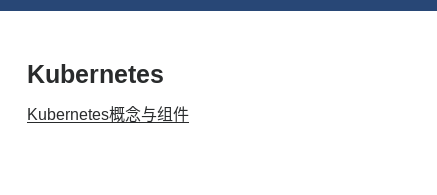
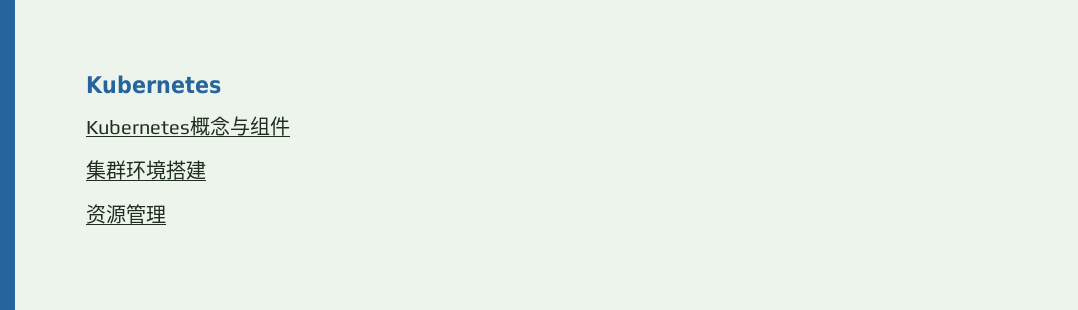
(189, 114) none -> [86,160,206,180] [86,204,166,224] // 集群环境搭建 // 资源管理

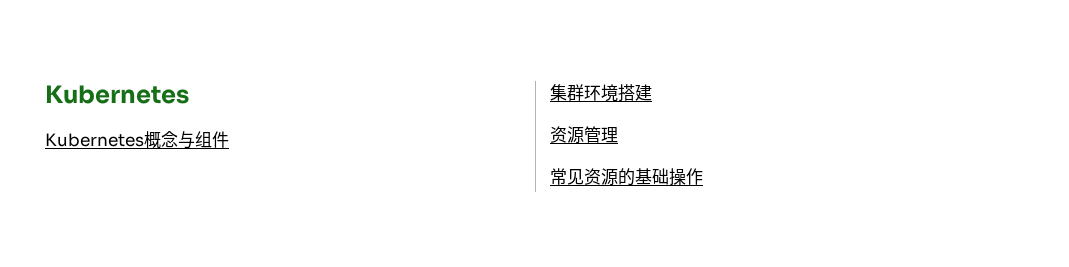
(166, 214) none -> [550,168,703,186] // 常见资源的基础操作

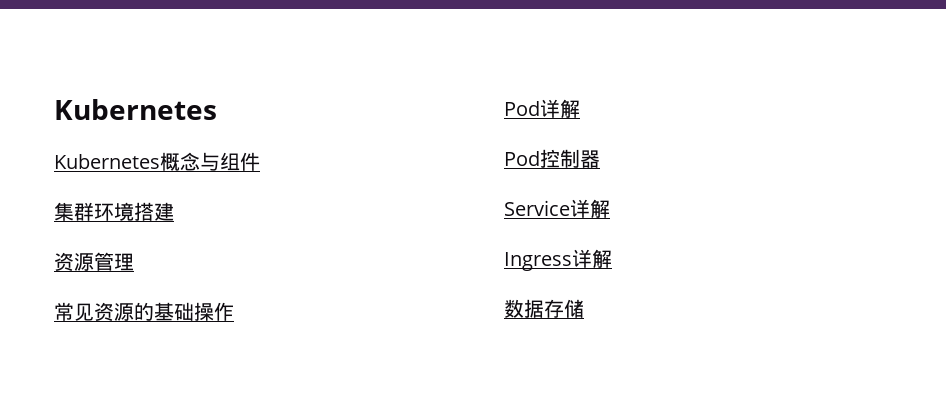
(703, 176) none -> [504,99,580,118] [504,149,600,168] [504,199,610,218] [504,249,612,271] [504,299,584,318] // Pod详解 // Pod控制器 // Service详解 // Ingress详解 // 数据存储

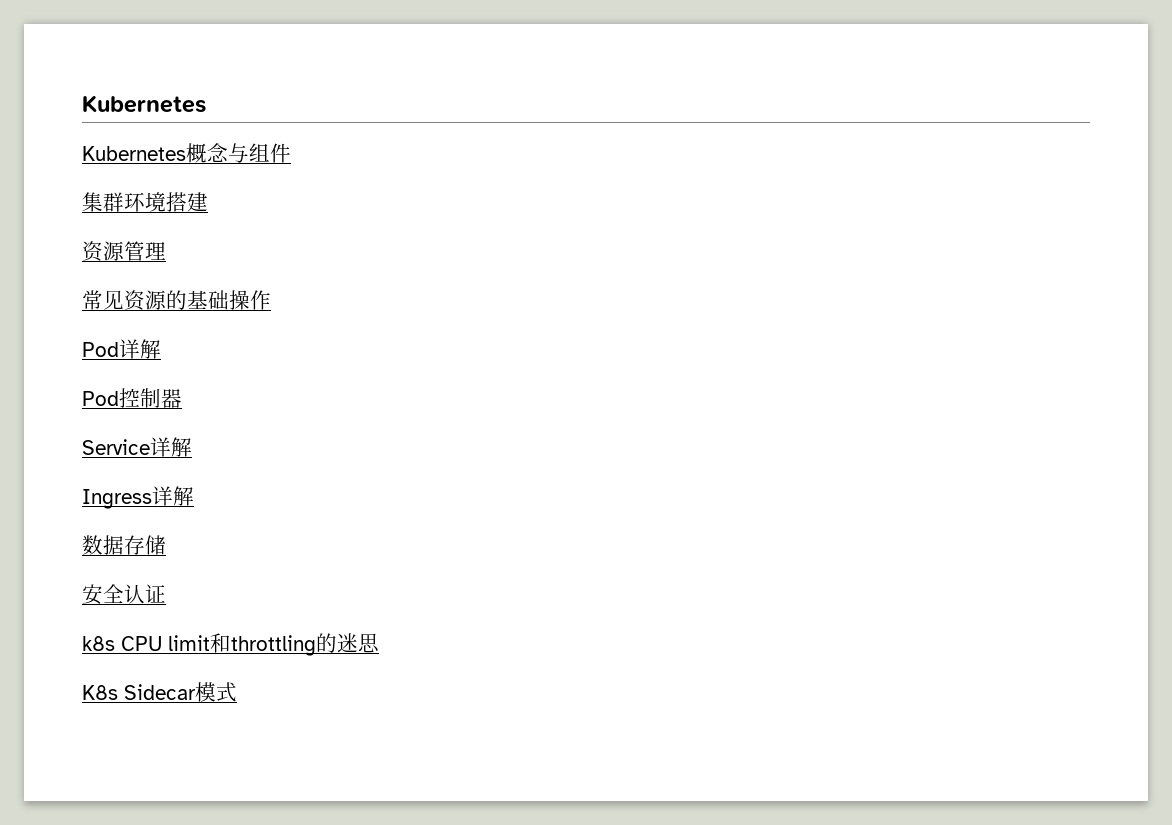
(584, 308) none -> [82,584,166,605] [82,633,380,656] [82,682,237,702] // 安全认证 // k8s CPU limit和throttling的迷思 // K8s Sidecar模式

